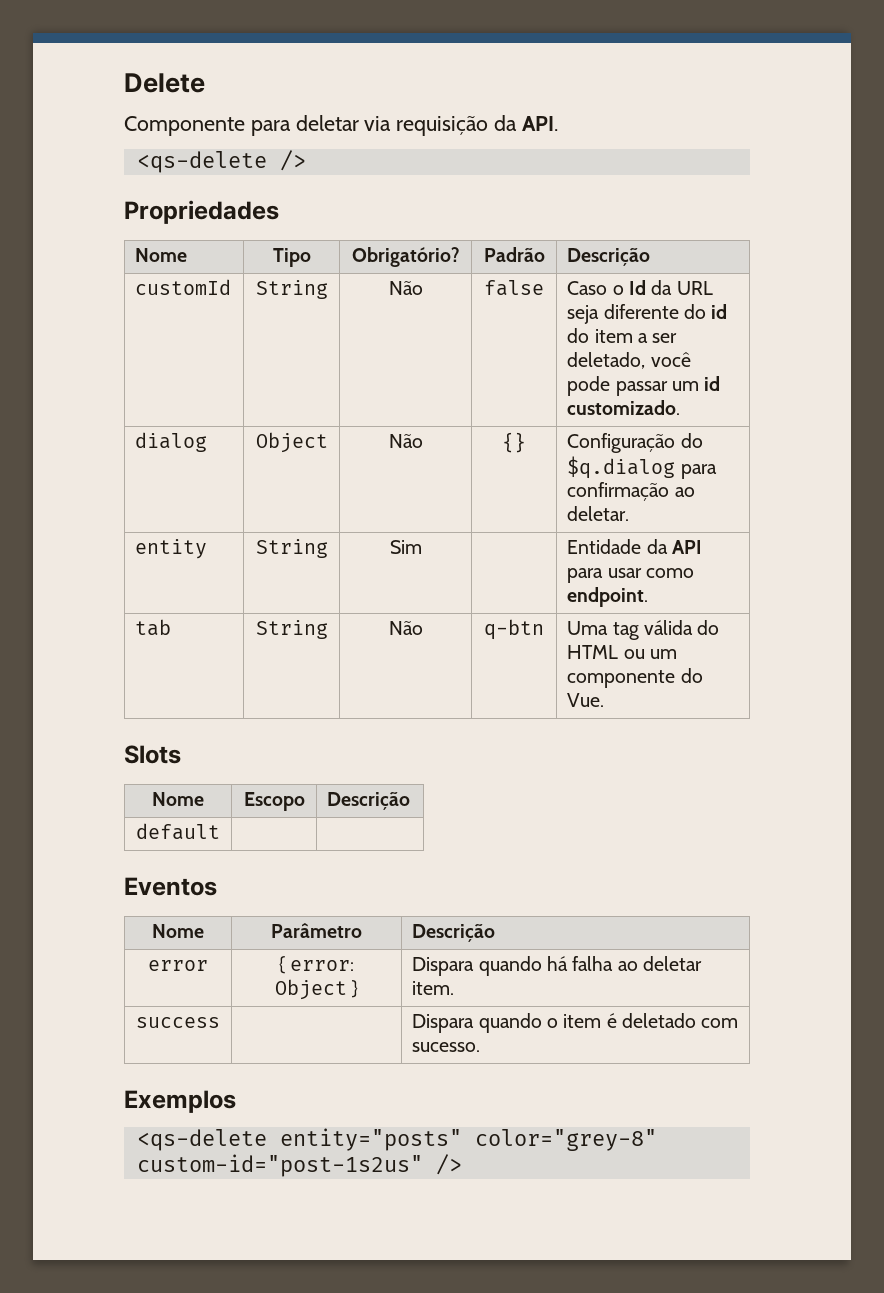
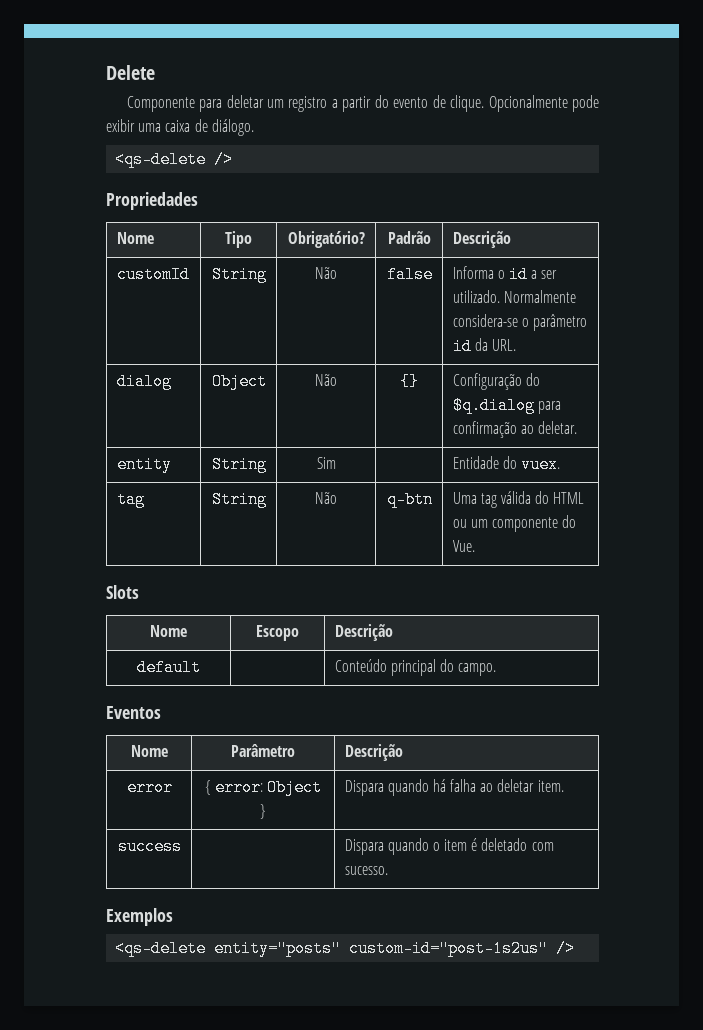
[364,115,558,136] via requisição da API. -> [267,95,599,112] [106,119,254,136] um registro a partir do evento de clique. Opcionalmente pode exibir uma caixa de diálogo.
[567,280,713,295] [567,304,728,324] [567,328,678,343] [567,352,691,369] [567,376,721,396] [567,400,681,415] Caso o Id da URL seja diferente do id do item a ser deletado, você pode passar um id customizado. -> [452,266,558,283] [452,290,576,303] [452,314,587,331] [452,338,516,355] Informa o id a ser utilizado. Normalmente considera-se o parâmetro id da URL.
[646,539,702,554] [567,568,694,583] [567,587,649,607] [135,619,172,636] da API para usar como endpoint. // tab -> [502,456,560,473] [116,491,145,508] do vuex. // tag
(220, 831) none -> [334,659,497,676] Conteúdo principal do campo.
[474,1129,657,1151] color="grey-8" -> (342, 948) none

